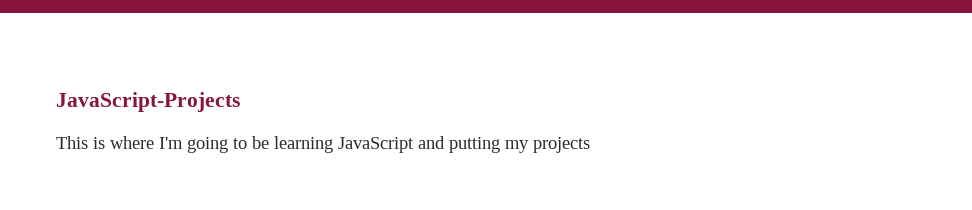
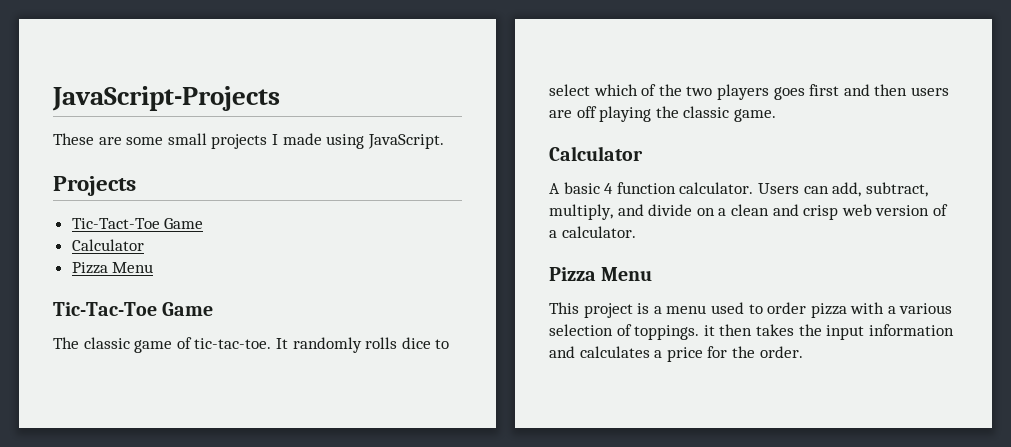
[56,136,590,153] This is where I'm going to be learning JavaScript and putting my projects -> [53,133,444,149] [53,176,136,196] [71,218,204,229] [71,239,144,251] [71,262,154,274] [53,302,214,316] [53,337,450,353] [549,84,949,100] [549,106,776,122] [549,146,643,161] [549,182,928,197] [549,204,948,220] [549,226,636,238] [549,267,653,281] [549,302,953,318] [549,324,954,340] [549,346,803,362] These are some small projects I made using JavaScript. // Projects // Tic-Tact-Toe Game // Calculator // Pizza Menu // Tic-Tac-Toe Game // The classic game of tic-tac-toe. It randomly rolls dice to select which of the two players goes first and then users are off playing the classic game. // Calculator // A basic 4 function calculator. Users can add, subtract, multiply, and divide on a clean and crisp web version of a calculator. // Pizza Menu // This project is a menu used to order pizza with a various selection of toppings. it then takes the input information and calculates a price for the order.

